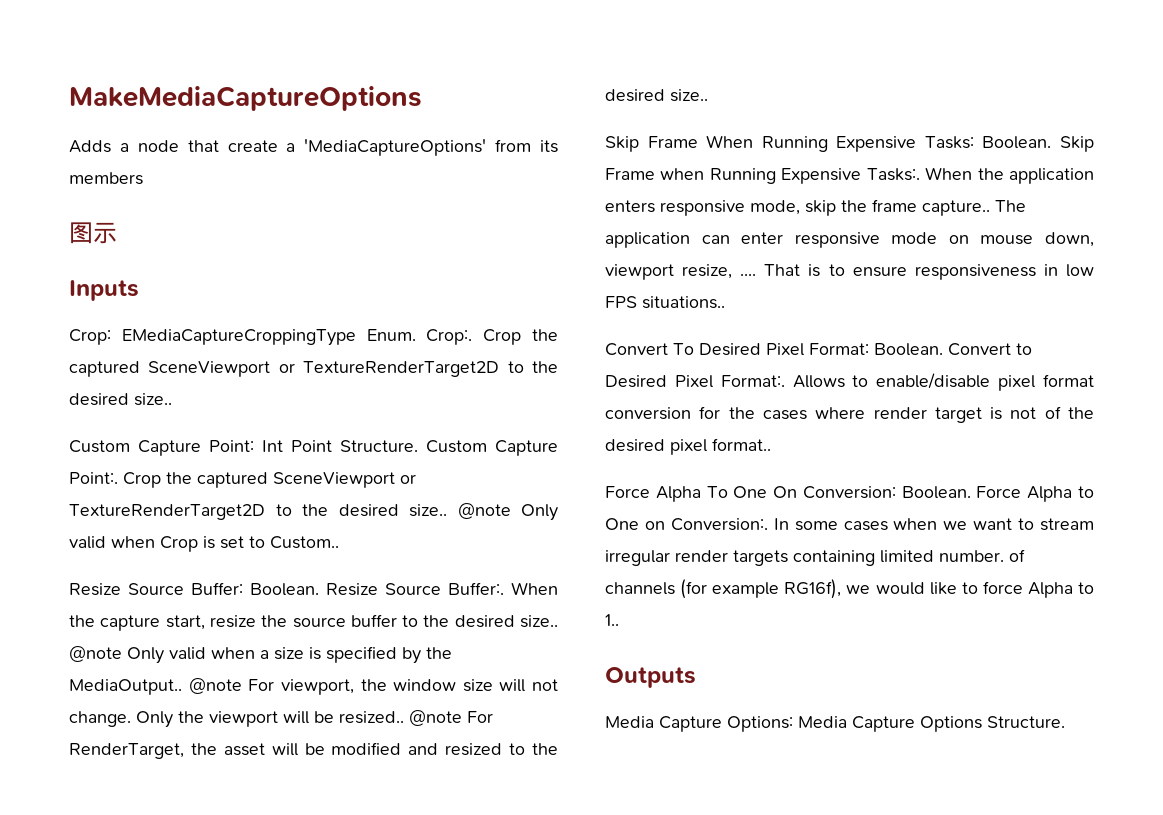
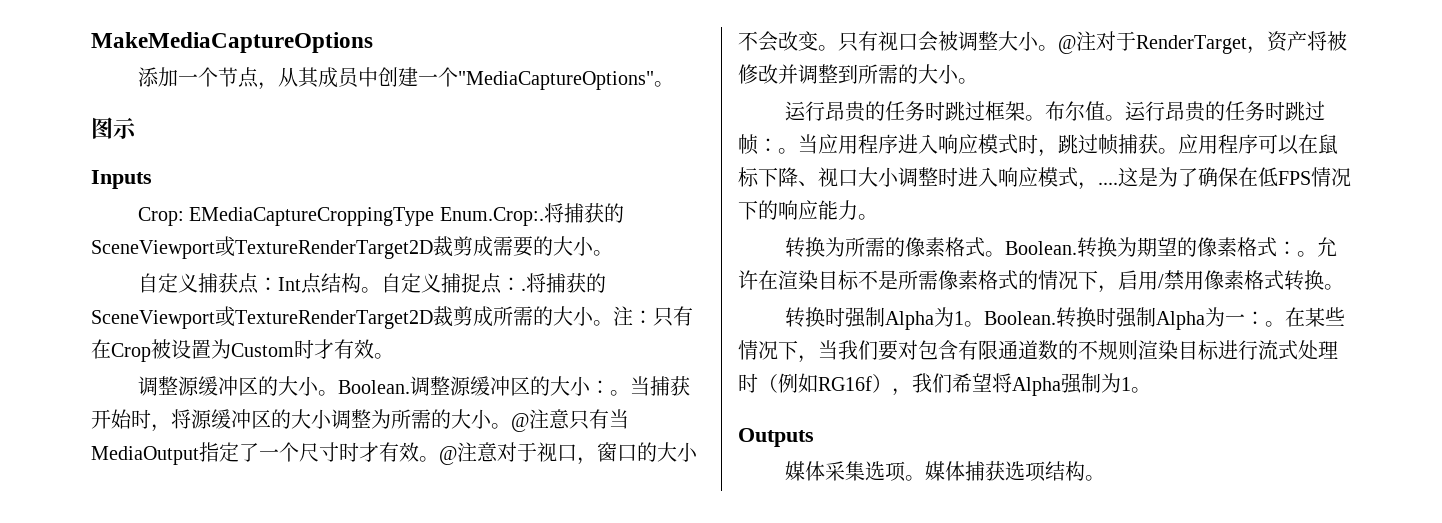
[69,139,558,156] [69,172,143,185] [69,222,117,244] [69,280,139,301] [69,329,558,346] [69,361,558,377] [69,393,172,406] [69,440,558,456] [69,472,416,488] [69,503,558,521] [69,536,339,552] [69,582,558,596] [69,614,558,631] [69,646,452,664] [69,678,558,695] [69,710,493,728] [69,742,559,759] [605,89,708,102] [605,135,1094,152] [605,167,1094,184] [605,199,1026,216] [605,232,1094,248] [605,264,1094,280] [605,296,725,309] [605,343,1032,356] [605,373,1094,391] [605,406,1094,423] [605,438,771,455] [605,486,1094,502] [605,518,1094,531] [605,549,1025,566] [605,579,1094,599] [605,614,619,626] [605,667,696,688] [605,716,1065,732] Adds a node that create a 'MediaCaptureOptions' from its members // 图示 // Inputs // Crop: EMediaCaptureCroppingType Enum. Crop:. Crop the captured SceneViewport or TextureRenderTarget2D to the desired size.. // Custom Capture Point: Int Point Structure. Custom Capture Point:. Crop the captured SceneViewport or TextureRenderTarget2D to the desired size.. @note Only valid when Crop is set to Custom.. // Resize Source Buffer: Boolean. Resize Source Buffer:. When the capture start, resize the source buffer to the desired size.. @note Only valid when a size is specified by the MediaOutput.. @note For viewport, the window size will not change. Only the viewport will be resized.. @note For RenderTarget, the asset will be modified and resized to the desired size.. // Skip Frame When Running Expensive Tasks: Boolean. Skip Frame when Running Expensive Tasks:. When the application enters responsive mode, skip the frame capture.. The application can enter responsive mode on mouse down, viewport resize, .... That is to ensure responsiveness in low FPS situations.. // Convert To Desired Pixel Format: Boolean. Convert to Desired Pixel Format:. Allows to enable/disable pixel format conversion for the cases where render target is not of the desired pixel format.. // Force Alpha To One On Conversion: Boolean. Force Alpha to One on Conversion:. In some cases when we want to stream irregular render targets containing limited number. of channels (for example RG16f), we would like to force Alpha to 1.. // Outputs // Media Capture Options: Media Capture Options Structure. -> [138,67,675,90] [91,117,137,139] [91,170,152,189] [138,203,624,226] [91,236,613,259] [138,273,607,294] [91,306,693,329] [91,339,394,362] [138,376,691,396] [91,409,629,432] [91,442,698,465] [738,31,1347,54] [738,64,978,84] [785,101,1326,122] [738,134,1338,157] [738,167,1351,190] [738,200,878,220] [785,237,1338,258] [738,270,1344,293] [785,307,1346,330] [738,340,1338,363] [738,373,1151,396] [738,428,814,447] [785,461,1106,482] 添加一个节点，从其成员中创建一个"MediaCaptureOptions"。 // 图示 // Inputs // Crop: EMediaCaptureCroppingType Enum.Crop:.将捕获的SceneViewport或TextureRenderTarget2D裁剪成需要的大小。 // 自定义捕获点：Int点结构。自定义捕捉点：.将捕获的SceneViewport或TextureRenderTarget2D裁剪成所需的大小。注：只有在Crop被设置为Custom时才有效。 // 调整源缓冲区的大小。Boolean.调整源缓冲区的大小：。当捕获开始时，将源缓冲区的大小调整为所需的大小。@注意只有当MediaOutput指定了一个尺寸时才有效。@注意对于视口，窗口的大小不会改变。只有视口会被调整大小。@注对于RenderTarget，资产将被修改并调整到所需的大小。 // 运行昂贵的任务时跳过框架。布尔值。运行昂贵的任务时跳过帧：。当应用程序进入响应模式时，跳过帧捕获。应用程序可以在鼠标下降、视口大小调整时进入响应模式，....这是为了确保在低FPS情况下的响应能力。 // 转换为所需的像素格式。Boolean.转换为期望的像素格式：。允许在渲染目标不是所需像素格式的情况下，启用/禁用像素格式转换。 // 转换时强制Alpha为1。Boolean.转换时强制Alpha为一：。在某些情况下，当我们要对包含有限通道数的不规则渲染目标进行流式处理时（例如RG16f），我们希望将Alpha强制为1。 // Outputs // 媒体采集选项。媒体捕获选项结构。

